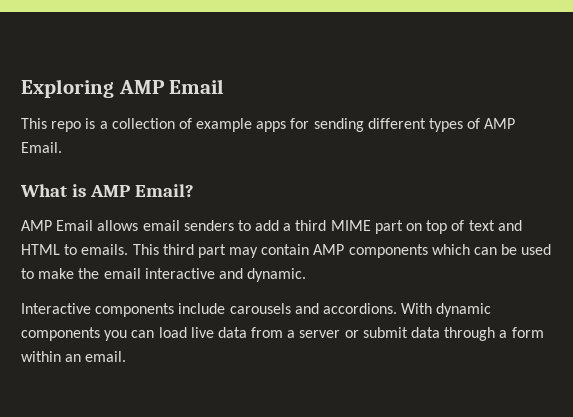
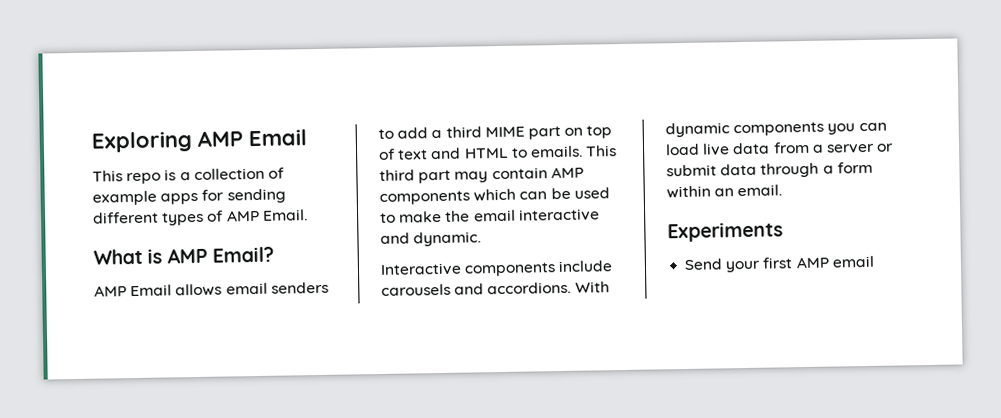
(127, 356) none -> [667,221,783,243] [684,255,874,273] // Experiments // Send your first AMP email

